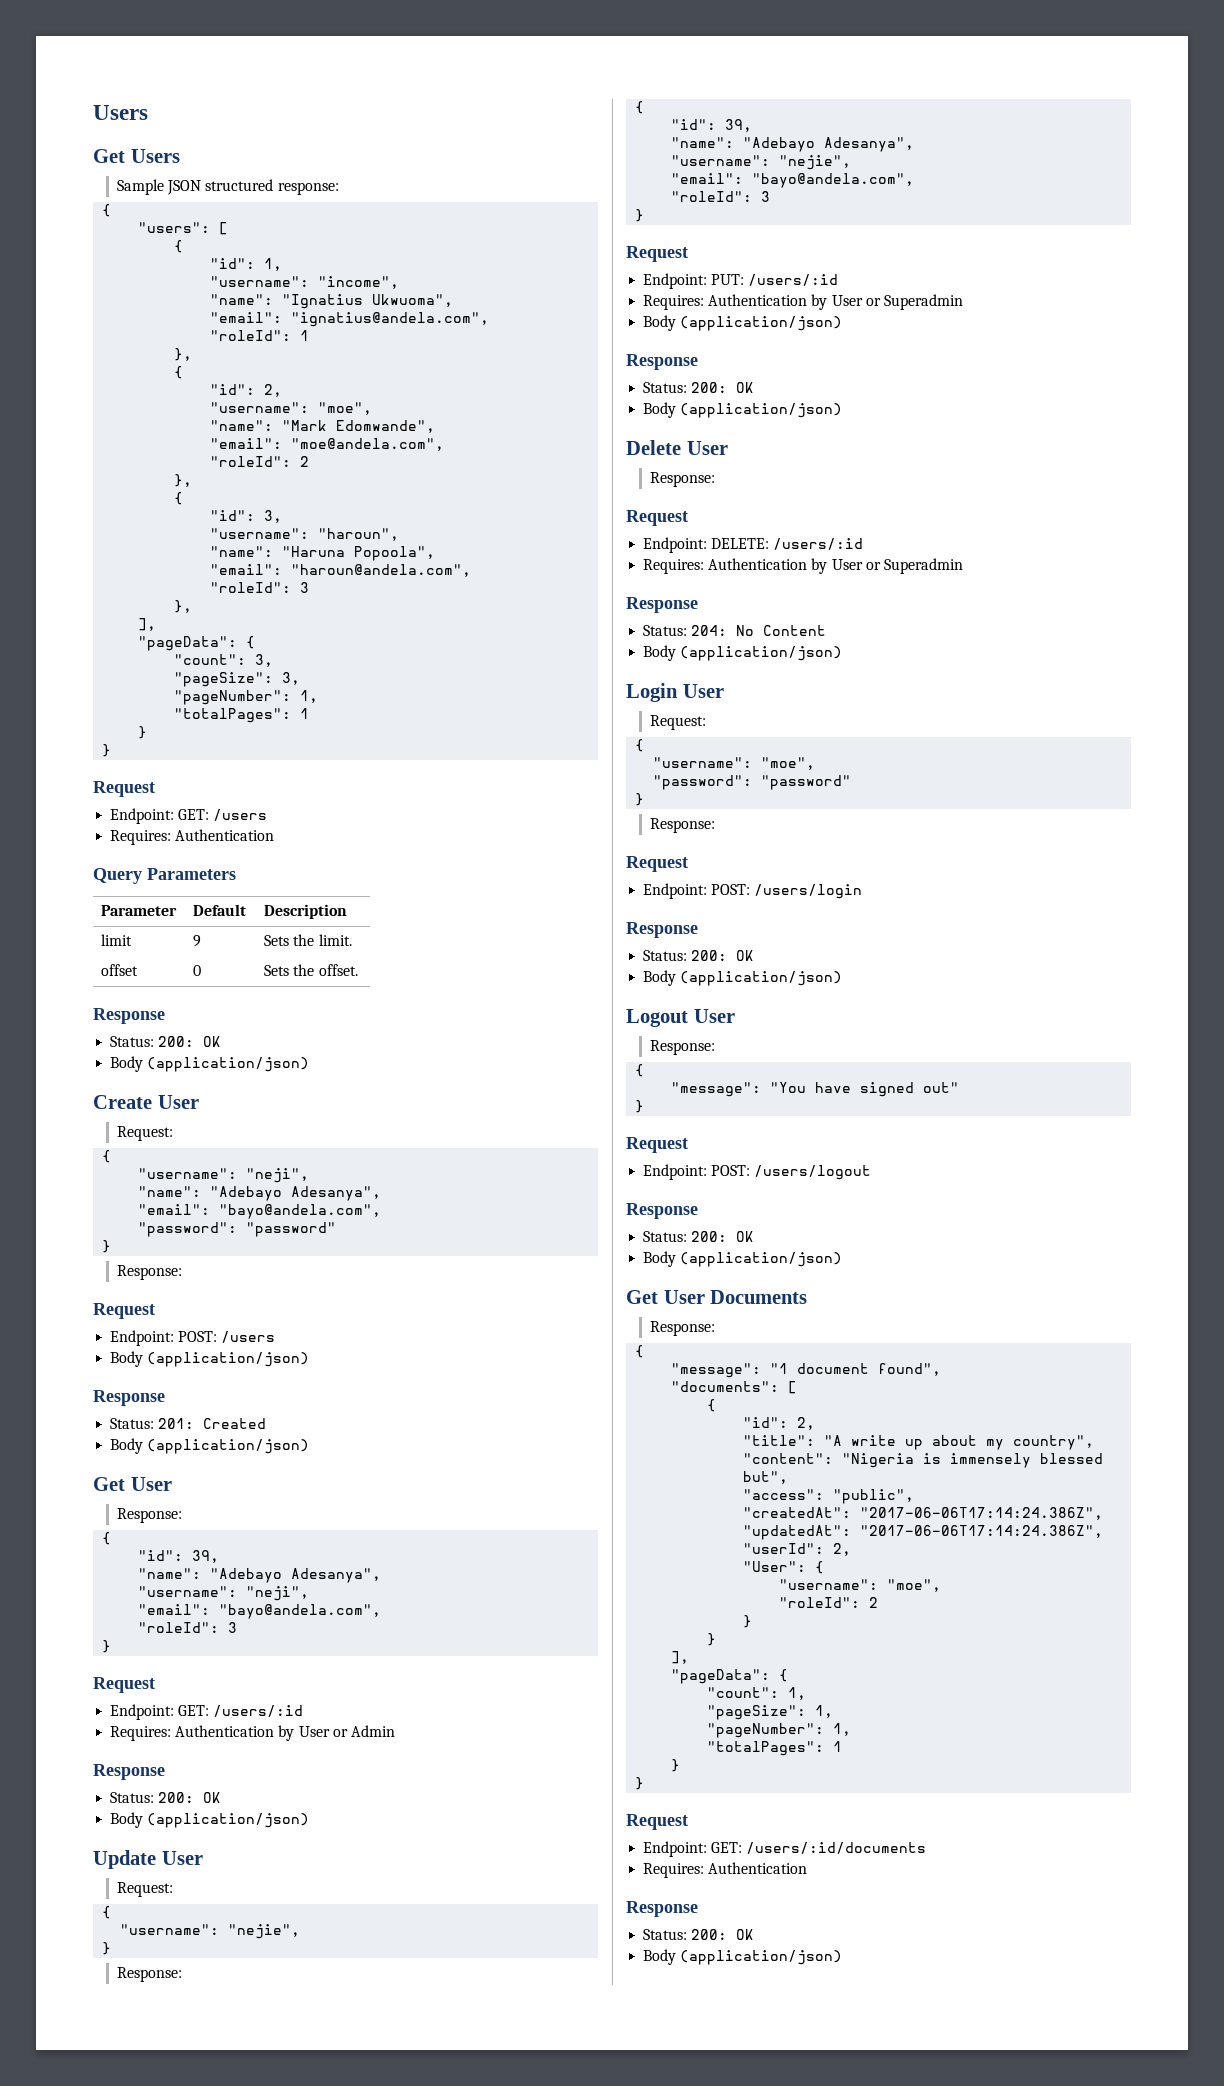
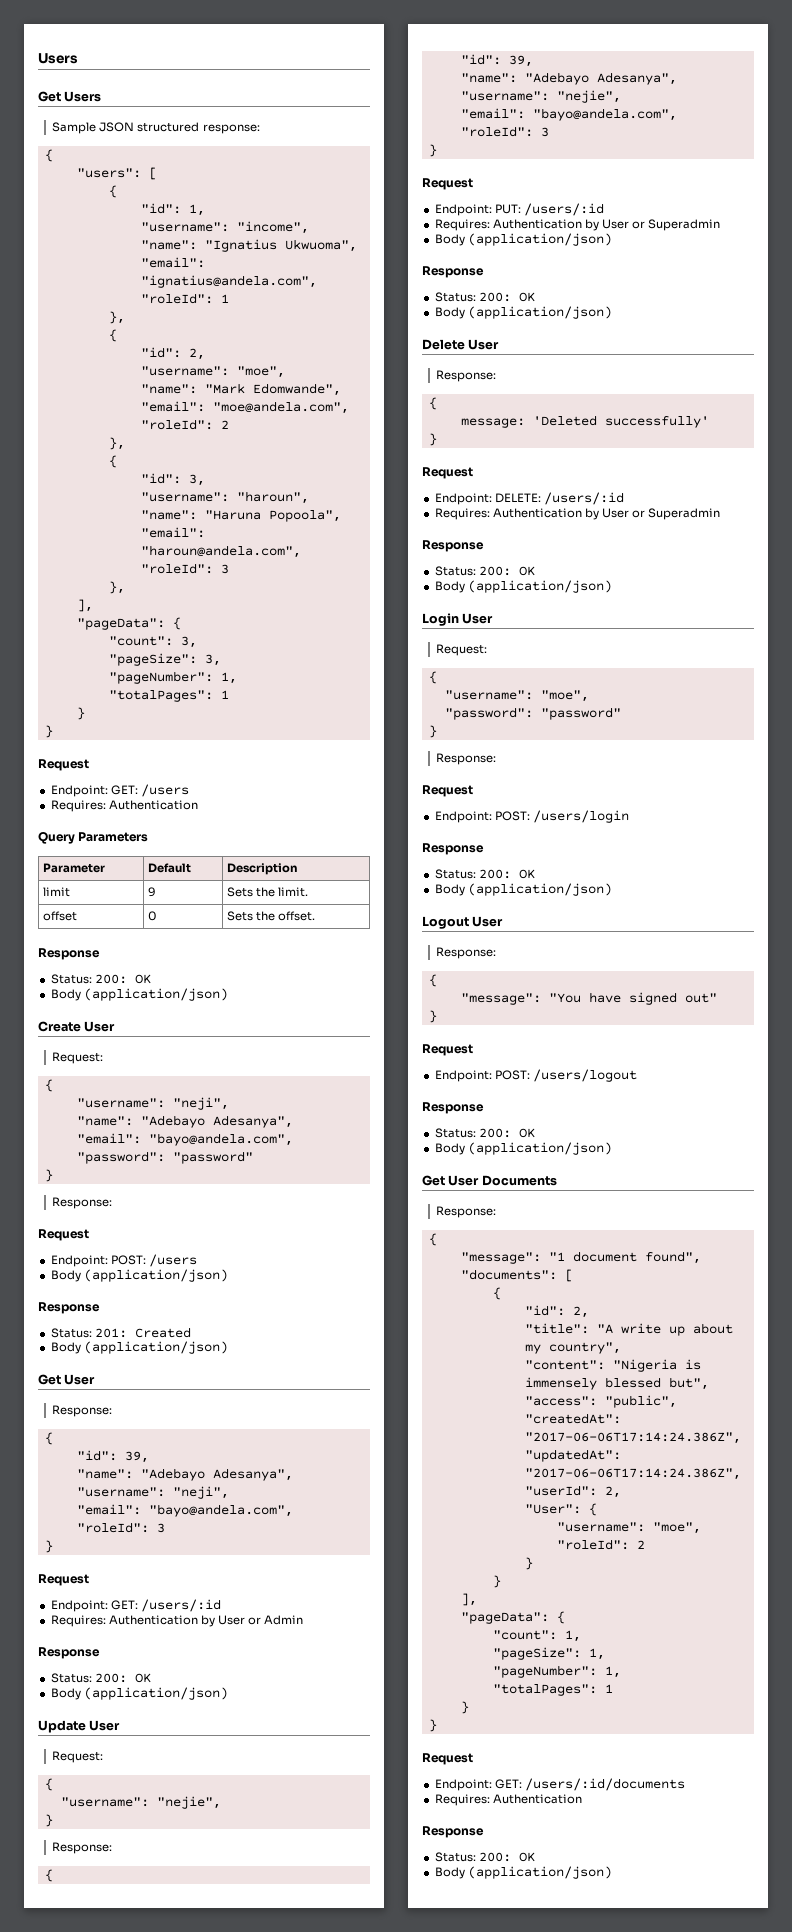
(716, 479) none -> [428,397,437,410] [460,415,709,428] [428,433,437,446] // { // message: 'Deleted successfully' // }
[691,625,827,636] 204: No Content -> [478,566,535,576] 200: OK

